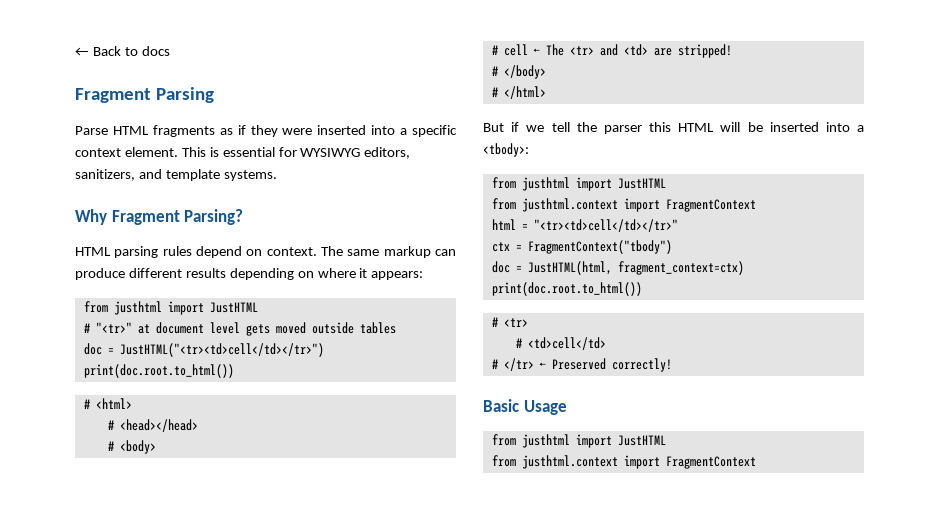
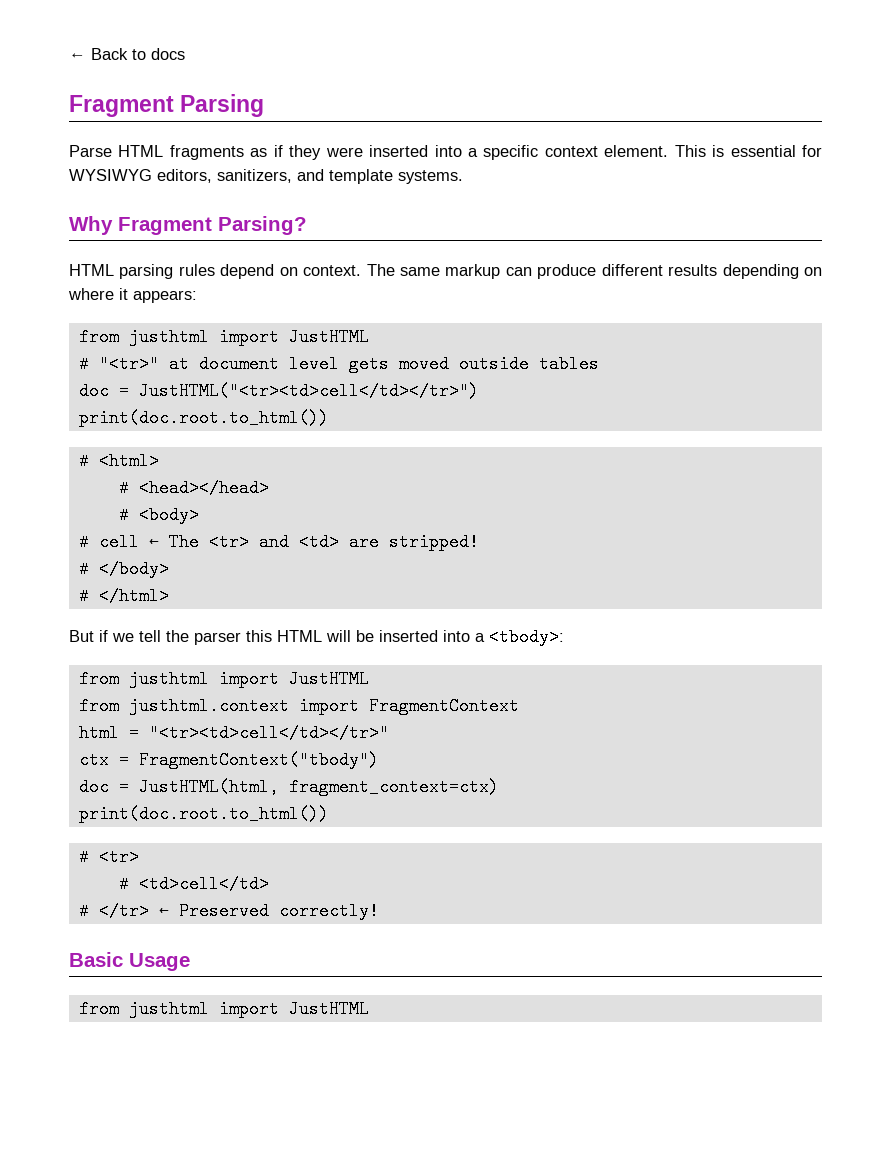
[491,455,756,469] // from justhtml.context import FragmentContext -> (369, 1009) none

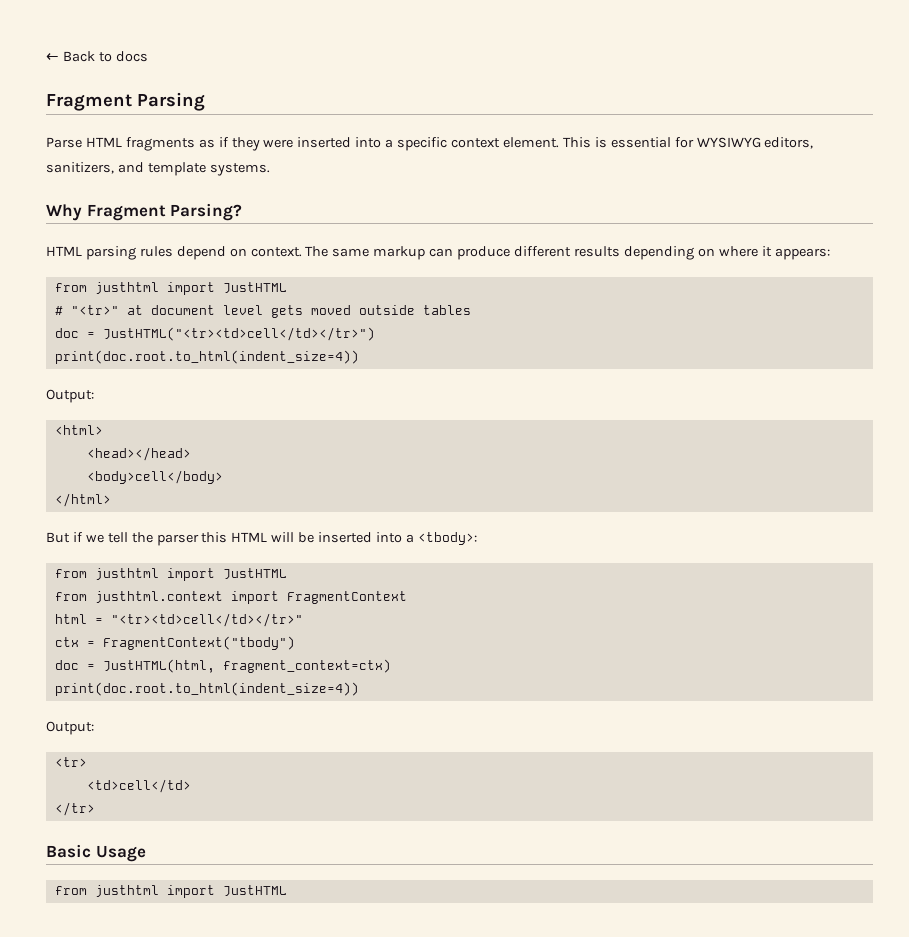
[78,409,329,427] [78,452,89,470] print(doc.root.to_html()) // # -> [54,350,359,364] [46,389,94,403] print(doc.root.to_html(indent_size=4)) // Output: //
[118,479,129,497] # -> (103, 430) none
[118,506,199,524] [78,533,479,551] [78,560,169,578] [78,587,89,605] # <body> // # cell ← The <tr> and <td> are stripped! // # </body> // # -> [86,470,223,484] <body>cell</body> //
[78,805,329,823] [78,848,89,866] print(doc.root.to_html()) // # -> [54,682,359,696] [46,721,94,735] print(doc.root.to_html(indent_size=4)) // Output: //
[118,875,129,893] # -> (87, 762) none
[78,902,89,920] # -> (191, 786) none
[158,902,379,920] ← Preserved correctly! -> (95, 809) none

